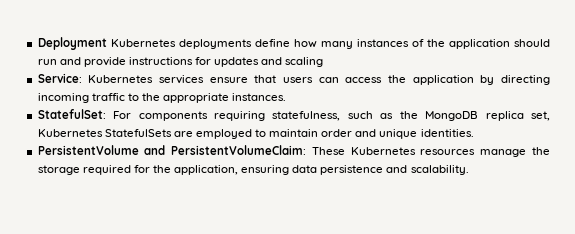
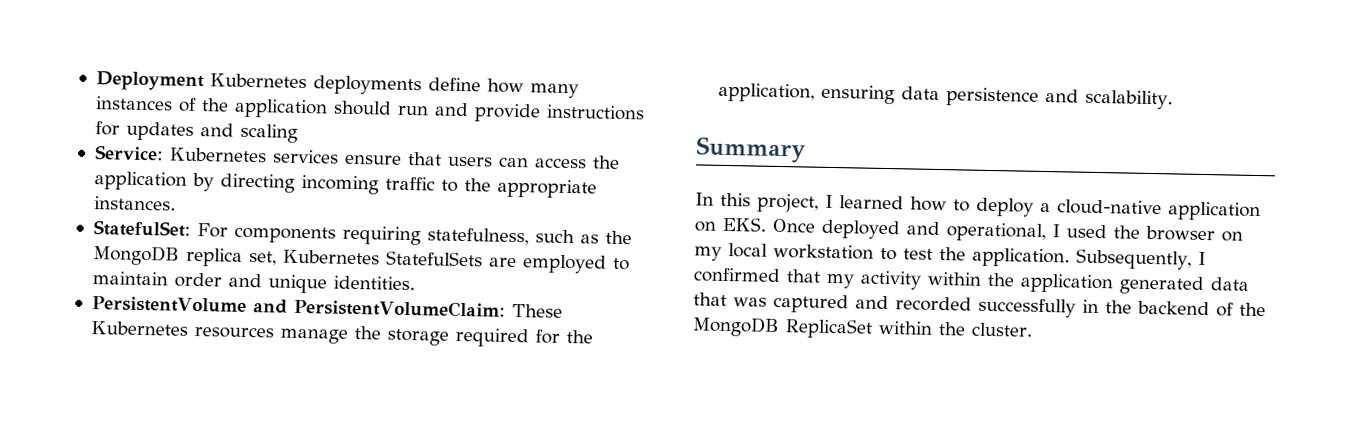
(469, 170) none -> [696,136,806,164] [695,192,1261,222] [694,216,1243,243] [694,243,1206,270] [693,267,1249,296] [693,292,1266,318] [692,316,1033,339] // Summary // In this project, I learned how to deploy a cloud-native application on EKS. Once deployed and operational, I used the browser on my local workstation to test the application. Subsequently, I confirmed that my activity within the application generated data that was captured and recorded successfully in the backend of the MongoDB ReplicaSet within the cluster.

